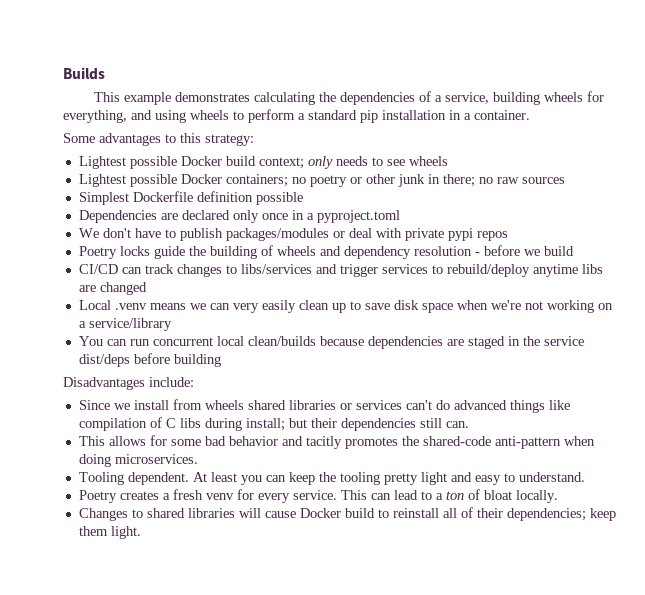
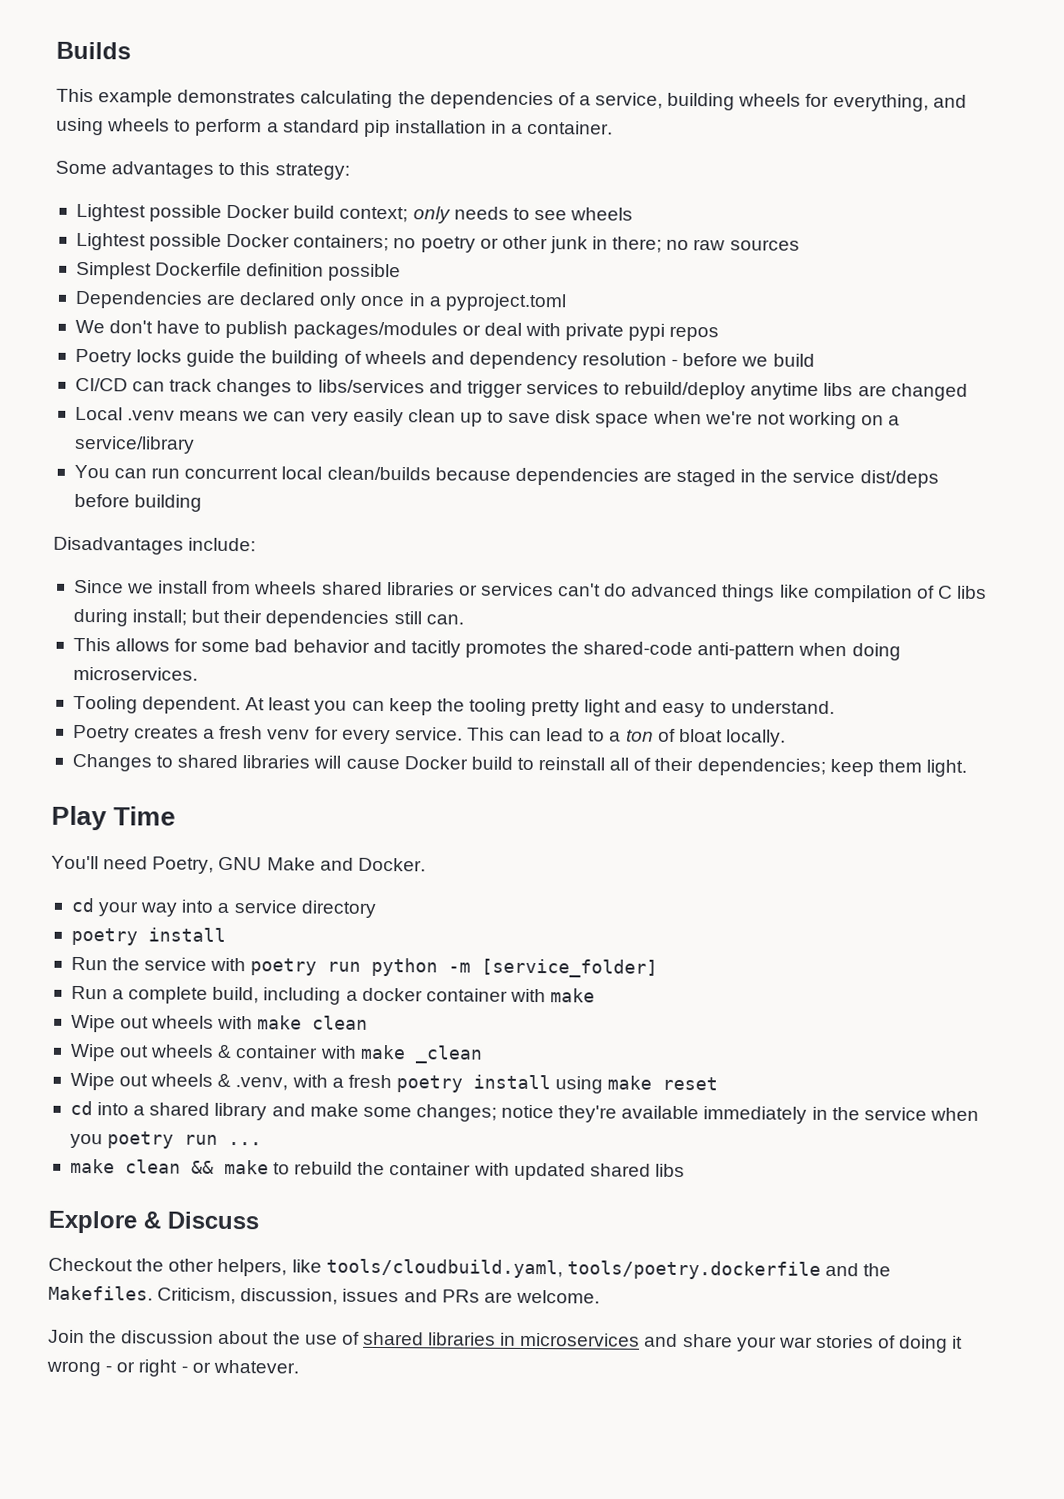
(141, 532) none -> [51,805,177,831] [51,855,426,874] [70,897,376,918] [70,927,226,946] [70,956,659,978] [70,985,596,1005] [70,1014,369,1033] [69,1043,483,1064] [69,1072,719,1094] [69,1100,979,1124] [69,1131,263,1149] [69,1158,685,1181] [48,1210,259,1234] [48,1257,892,1280] [48,1285,600,1305] [48,1329,964,1353] [46,1359,299,1377] // Play Time // You'll need Poetry, GNU Make and Docker. // cd your way into a service directory // poetry install // Run the service with poetry run python -m [service_folder] // Run a complete build, including a docker container with make // Wipe out wheels with make clean // Wipe out wheels & container with make _clean // Wipe out wheels & .venv, with a fresh poetry install using make reset // cd into a shared library and make some changes; notice they're available immediately in the service when you poetry run ... // make clean && make to rebuild the container with updated shared libs // Explore & Discuss // Checkout the other helpers, like tools/cloudbuild.yaml, tools/poetry.dockerfile and the Makefiles. Criticism, discussion, issues and PRs are welcome. // Join the discussion about the use of shared libraries in microservices and share your war stories of doing it wrong - or right - or whatever.

